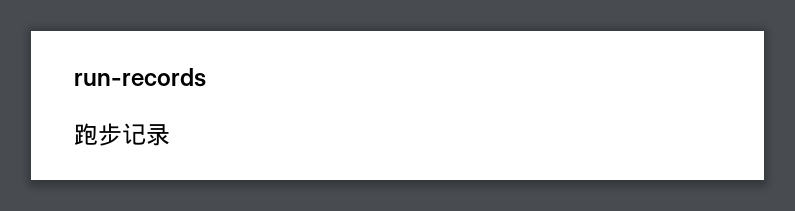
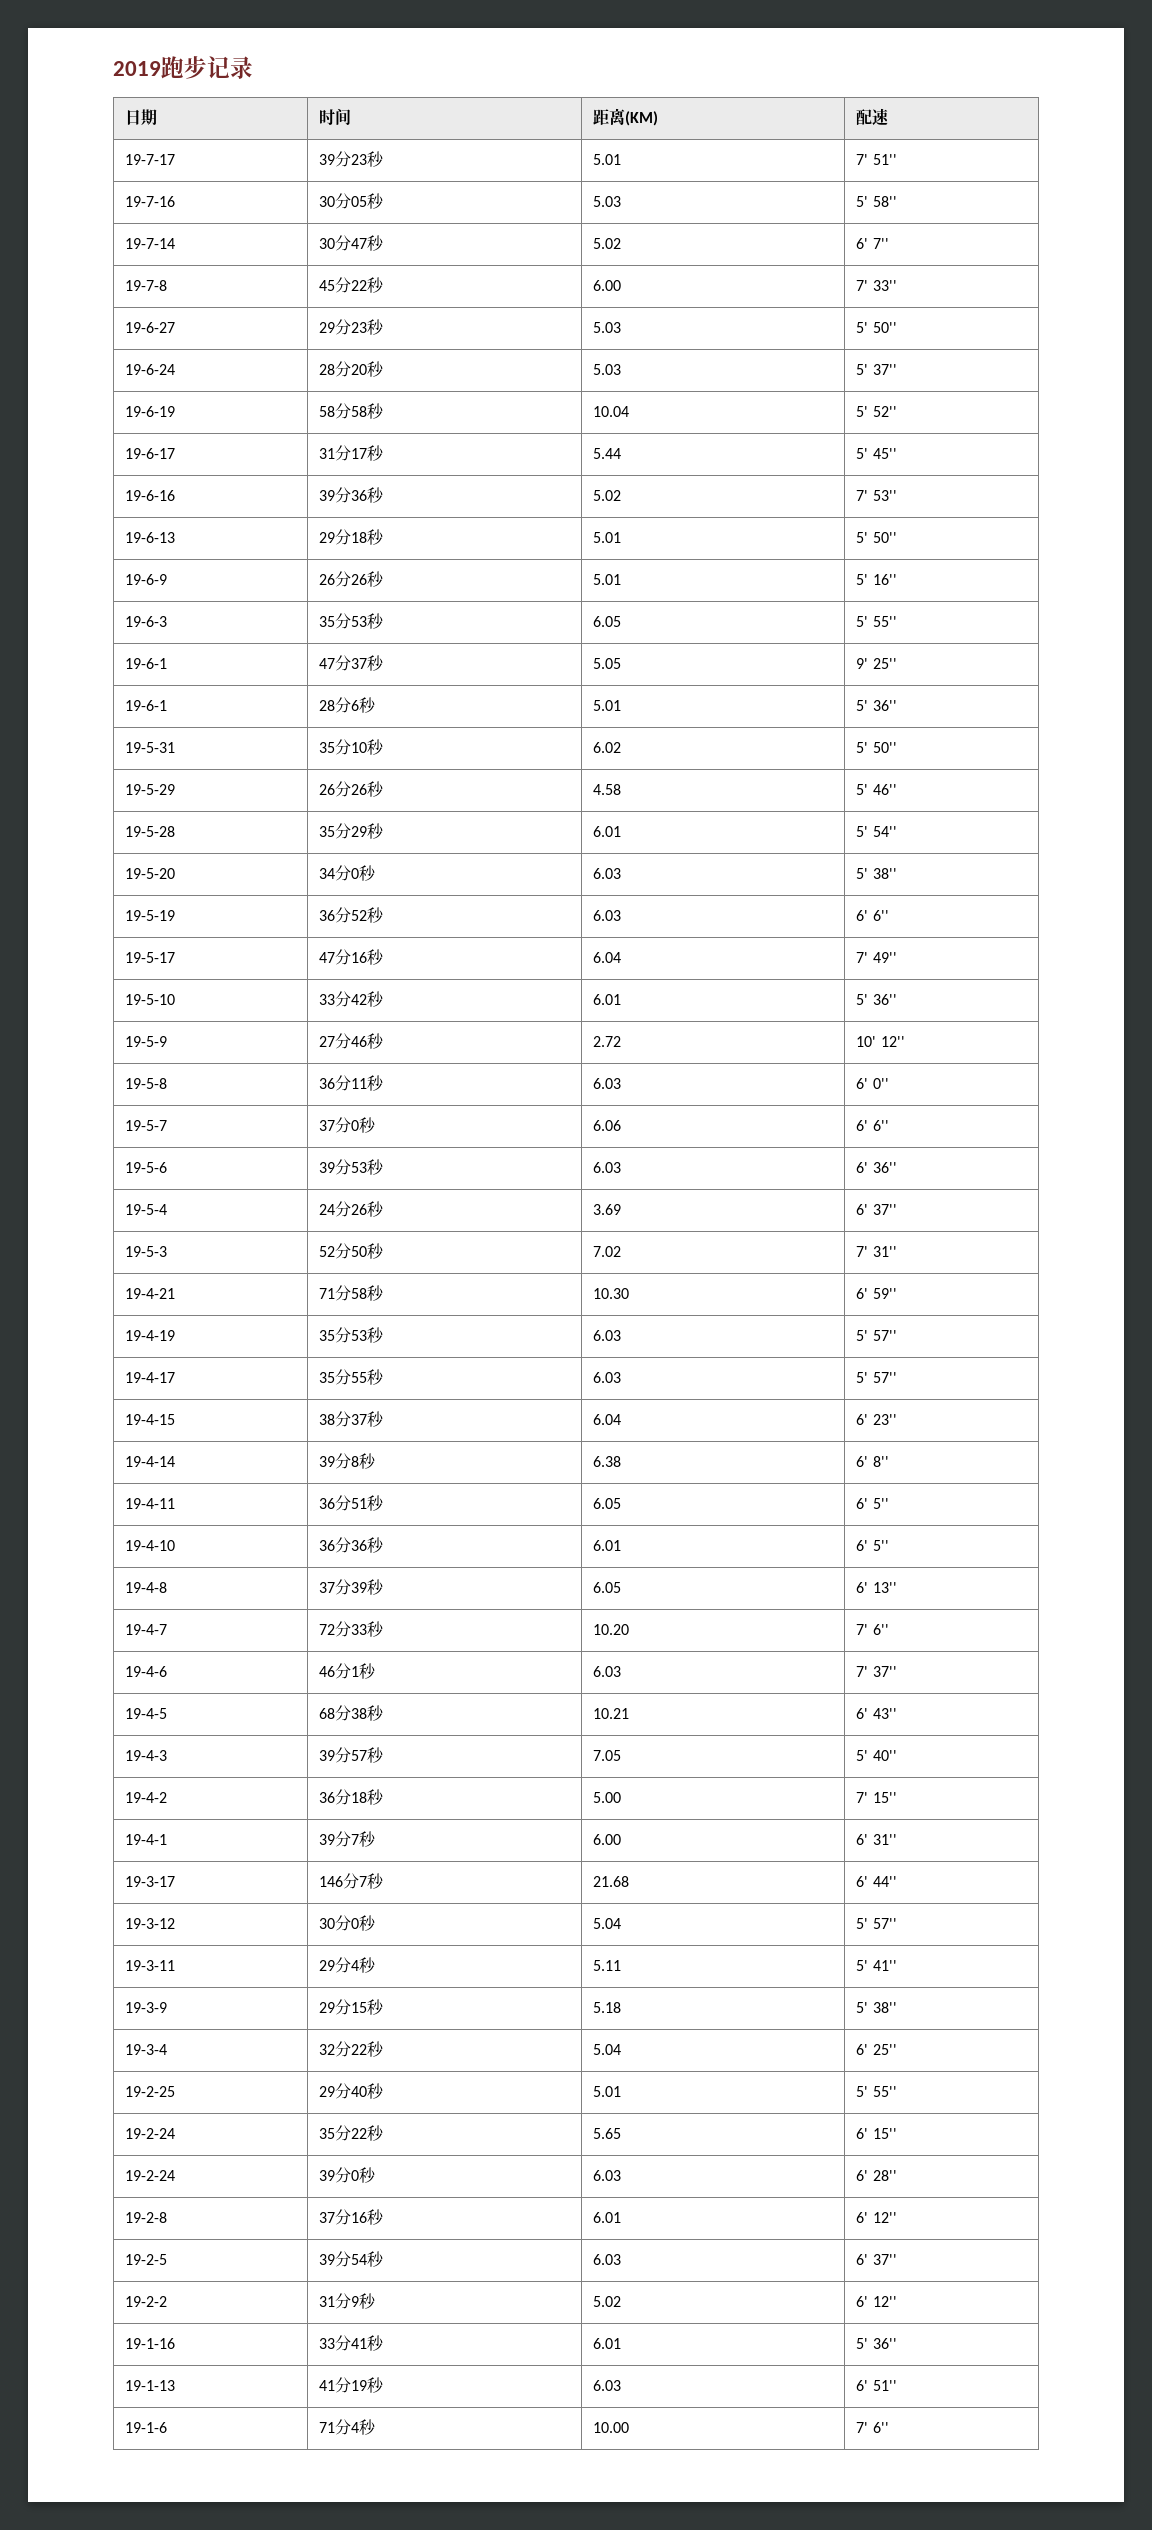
[74,68,206,87] run-records // -> [113,61,161,76] 2019
(170, 135) none -> [125,109,158,126] [319,108,352,125] [593,108,659,126] [856,108,890,126] [125,154,176,165] [319,151,385,167] [593,154,622,165] [856,154,897,165] [125,196,176,207] [319,193,385,209] [593,196,622,207] [856,196,897,207] [125,238,176,249] [319,235,385,251] [593,238,622,249] [856,238,889,249] [125,280,168,291] [319,277,385,293] [593,280,622,291] [856,280,897,291] [125,322,176,333] [319,319,385,335] [593,322,622,333] [856,322,897,333] [125,364,176,375] [319,361,385,377] [593,364,622,375] [856,364,897,375] [125,406,176,417] [319,403,385,419] [593,406,630,417] [856,406,897,417] [125,448,176,459] [319,445,385,461] [593,448,622,459] [856,448,897,459] [125,490,176,501] [319,487,385,503] [593,490,622,501] [856,490,897,501] [125,532,176,543] [319,529,385,545] [593,532,622,543] [856,532,897,543] [125,574,168,585] [319,571,385,587] [593,574,622,585] [856,574,897,585] [125,616,168,627] [319,613,385,629] [593,616,622,627] [856,616,897,627] [125,658,168,669] [319,655,385,671] [593,658,622,669] [856,658,897,669] [125,700,168,711] [319,697,377,713] [593,700,622,711] [856,700,897,711] [125,742,176,753] [319,739,385,755] [593,742,622,753] [856,742,897,753] [125,784,176,795] [319,781,385,797] [593,784,622,795] [856,784,897,795] [125,826,176,837] [319,823,385,839] [593,826,622,837] [856,826,897,837] [125,868,176,879] [319,865,377,881] [593,868,622,879] [856,868,897,879] [125,910,176,921] [319,907,385,923] [593,910,622,921] [856,910,889,921] [125,952,176,963] [319,949,385,965] [593,952,622,963] [856,952,897,963] [125,994,176,1005] [319,991,385,1007] [593,994,622,1005] [856,994,897,1005] [125,1036,168,1047] [319,1033,385,1049] [593,1036,622,1047] [856,1036,905,1047] [125,1078,168,1089] [319,1075,385,1091] [593,1078,622,1089] [856,1078,889,1089] [125,1120,168,1131] [319,1117,377,1133] [593,1120,622,1131] [856,1120,889,1131] [125,1162,168,1173] [319,1159,385,1175] [593,1162,622,1173] [856,1162,897,1173] [125,1204,168,1215] [319,1201,385,1217] [593,1204,622,1215] [856,1204,897,1215] [125,1246,168,1257] [319,1243,385,1259] [593,1246,622,1257] [856,1246,897,1257] [125,1288,176,1299] [319,1285,385,1301] [593,1288,630,1299] [856,1288,897,1299] [125,1330,176,1341] [319,1327,385,1343] [593,1330,622,1341] [856,1330,897,1341] [125,1372,176,1383] [319,1369,385,1385] [593,1372,622,1383] [856,1372,897,1383] [125,1414,176,1425] [319,1411,385,1427] [593,1414,622,1425] [856,1414,897,1425] [125,1456,176,1467] [319,1453,377,1469] [593,1456,622,1467] [856,1456,889,1467] [125,1498,176,1509] [319,1495,385,1511] [593,1498,622,1509] [856,1498,889,1509] [125,1540,176,1551] [319,1537,385,1553] [593,1540,622,1551] [856,1540,889,1551] [125,1582,168,1593] [319,1579,385,1595] [593,1582,622,1593] [856,1582,897,1593] [125,1624,168,1635] [319,1621,385,1637] [593,1624,630,1635] [856,1624,889,1635] [125,1666,168,1677] [319,1663,377,1679] [593,1666,622,1677] [856,1666,897,1677] [125,1708,168,1719] [319,1705,385,1721] [593,1708,630,1719] [856,1708,897,1719] [125,1750,168,1761] [319,1747,385,1763] [593,1750,622,1761] [856,1750,897,1761] [125,1792,168,1803] [319,1789,385,1805] [593,1792,622,1803] [856,1792,897,1803] [125,1834,168,1845] [319,1831,377,1847] [593,1834,622,1845] [856,1834,897,1845] [125,1876,176,1887] [319,1873,385,1889] [593,1876,630,1887] [856,1876,897,1887] [125,1918,176,1929] [319,1915,377,1931] [593,1918,622,1929] [856,1918,897,1929] [125,1960,176,1971] [319,1957,377,1973] [593,1960,622,1971] [856,1960,897,1971] [125,2002,168,2013] [319,1999,385,2015] [593,2002,622,2013] [856,2002,897,2013] [125,2044,168,2055] [319,2041,385,2057] [593,2044,622,2055] [856,2044,897,2055] [125,2086,176,2097] [319,2083,385,2099] [593,2086,622,2097] [856,2086,897,2097] [125,2128,176,2139] [319,2125,385,2141] [593,2128,622,2139] [856,2128,897,2139] [125,2170,176,2181] [319,2167,377,2183] [593,2170,622,2181] [856,2170,897,2181] [125,2212,168,2223] [319,2209,385,2225] [593,2212,622,2223] [856,2212,897,2223] [125,2254,168,2265] [319,2251,385,2267] [593,2254,622,2265] [856,2254,897,2265] [125,2296,168,2307] [319,2293,377,2309] [593,2296,622,2307] [856,2296,897,2307] [125,2338,176,2349] [319,2335,385,2351] [593,2338,622,2349] [856,2338,897,2349] [125,2380,176,2391] [319,2377,385,2393] [593,2380,622,2391] [856,2380,897,2391] [125,2422,168,2433] [319,2419,377,2435] [593,2422,630,2433] [856,2422,889,2433] // 日期 | 时间 | 距离(KM) | 配速 // 19-7-17 | 39分23秒 | 5.01 | 7' 51'' // 19-7-16 | 30分05秒 | 5.03 | 5' 58'' // 19-7-14 | 30分47秒 | 5.02 | 6' 7'' // 19-7-8 | 45分22秒 | 6.00 | 7' 33'' // 19-6-27 | 29分23秒 | 5.03 | 5' 50'' // 19-6-24 | 28分20秒 | 5.03 | 5' 37'' // 19-6-19 | 58分58秒 | 10.04 | 5' 52'' // 19-6-17 | 31分17秒 | 5.44 | 5' 45'' // 19-6-16 | 39分36秒 | 5.02 | 7' 53'' // 19-6-13 | 29分18秒 | 5.01 | 5' 50'' // 19-6-9 | 26分26秒 | 5.01 | 5' 16'' // 19-6-3 | 35分53秒 | 6.05 | 5' 55'' // 19-6-1 | 47分37秒 | 5.05 | 9' 25'' // 19-6-1 | 28分6秒 | 5.01 | 5' 36'' // 19-5-31 | 35分10秒 | 6.02 | 5' 50'' // 19-5-29 | 26分26秒 | 4.58 | 5' 46'' // 19-5-28 | 35分29秒 | 6.01 | 5' 54'' // 19-5-20 | 34分0秒 | 6.03 | 5' 38'' // 19-5-19 | 36分52秒 | 6.03 | 6' 6'' // 19-5-17 | 47分16秒 | 6.04 | 7' 49'' // 19-5-10 | 33分42秒 | 6.01 | 5' 36'' // 19-5-9 | 27分46秒 | 2.72 | 10' 12'' // 19-5-8 | 36分11秒 | 6.03 | 6' 0'' // 19-5-7 | 37分0秒 | 6.06 | 6' 6'' // 19-5-6 | 39分53秒 | 6.03 | 6' 36'' // 19-5-4 | 24分26秒 | 3.69 | 6' 37'' // 19-5-3 | 52分50秒 | 7.02 | 7' 31'' // 19-4-21 | 71分58秒 | 10.30 | 6' 59'' // 19-4-19 | 35分53秒 | 6.03 | 5' 57'' // 19-4-17 | 35分55秒 | 6.03 | 5' 57'' // 19-4-15 | 38分37秒 | 6.04 | 6' 23'' // 19-4-14 | 39分8秒 | 6.38 | 6' 8'' // 19-4-11 | 36分51秒 | 6.05 | 6' 5'' // 19-4-10 | 36分36秒 | 6.01 | 6' 5'' // 19-4-8 | 37分39秒 | 6.05 | 6' 13'' // 19-4-7 | 72分33秒 | 10.20 | 7' 6'' // 19-4-6 | 46分1秒 | 6.03 | 7' 37'' // 19-4-5 | 68分38秒 | 10.21 | 6' 43'' // 19-4-3 | 39分57秒 | 7.05 | 5' 40'' // 19-4-2 | 36分18秒 | 5.00 | 7' 15'' // 19-4-1 | 39分7秒 | 6.00 | 6' 31'' // 19-3-17 | 146分7秒 | 21.68 | 6' 44'' // 19-3-12 | 30分0秒 | 5.04 | 5' 57'' // 19-3-11 | 29分4秒 | 5.11 | 5' 41'' // 19-3-9 | 29分15秒 | 5.18 | 5' 38'' // 19-3-4 | 32分22秒 | 5.04 | 6' 25'' // 19-2-25 | 29分40秒 | 5.01 | 5' 55'' // 19-2-24 | 35分22秒 | 5.65 | 6' 15'' // 19-2-24 | 39分0秒 | 6.03 | 6' 28'' // 19-2-8 | 37分16秒 | 6.01 | 6' 12'' // 19-2-5 | 39分54秒 | 6.03 | 6' 37'' // 19-2-2 | 31分9秒 | 5.02 | 6' 12'' // 19-1-16 | 33分41秒 | 6.01 | 5' 36'' // 19-1-13 | 41分19秒 | 6.03 | 6' 51'' // 19-1-6 | 71分4秒 | 10.00 | 7' 6''

